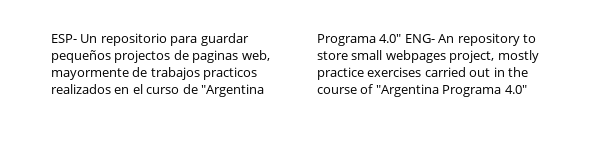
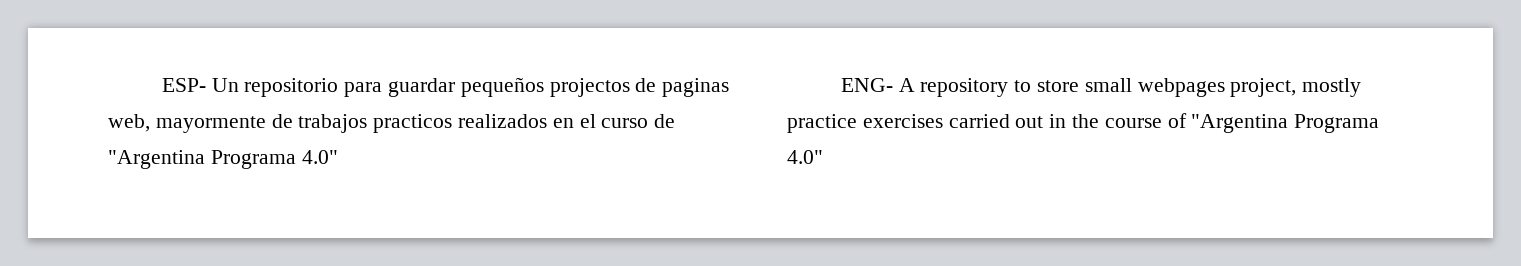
[404,34,455,43] ENG- An -> [840,78,915,92] // ENG- A

